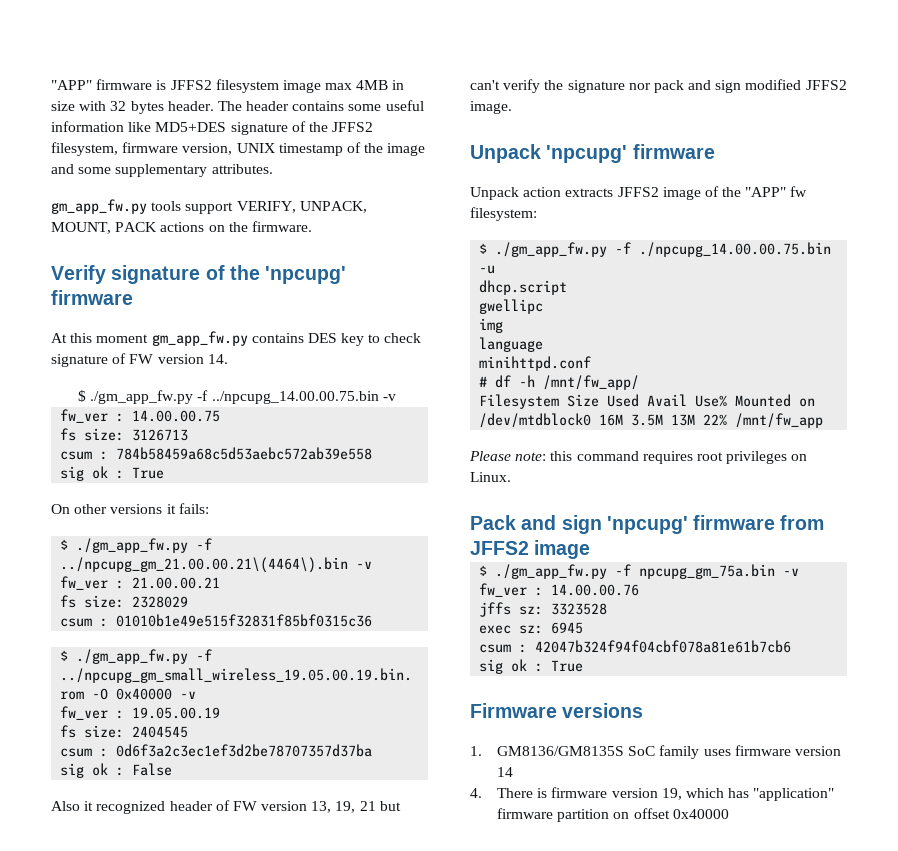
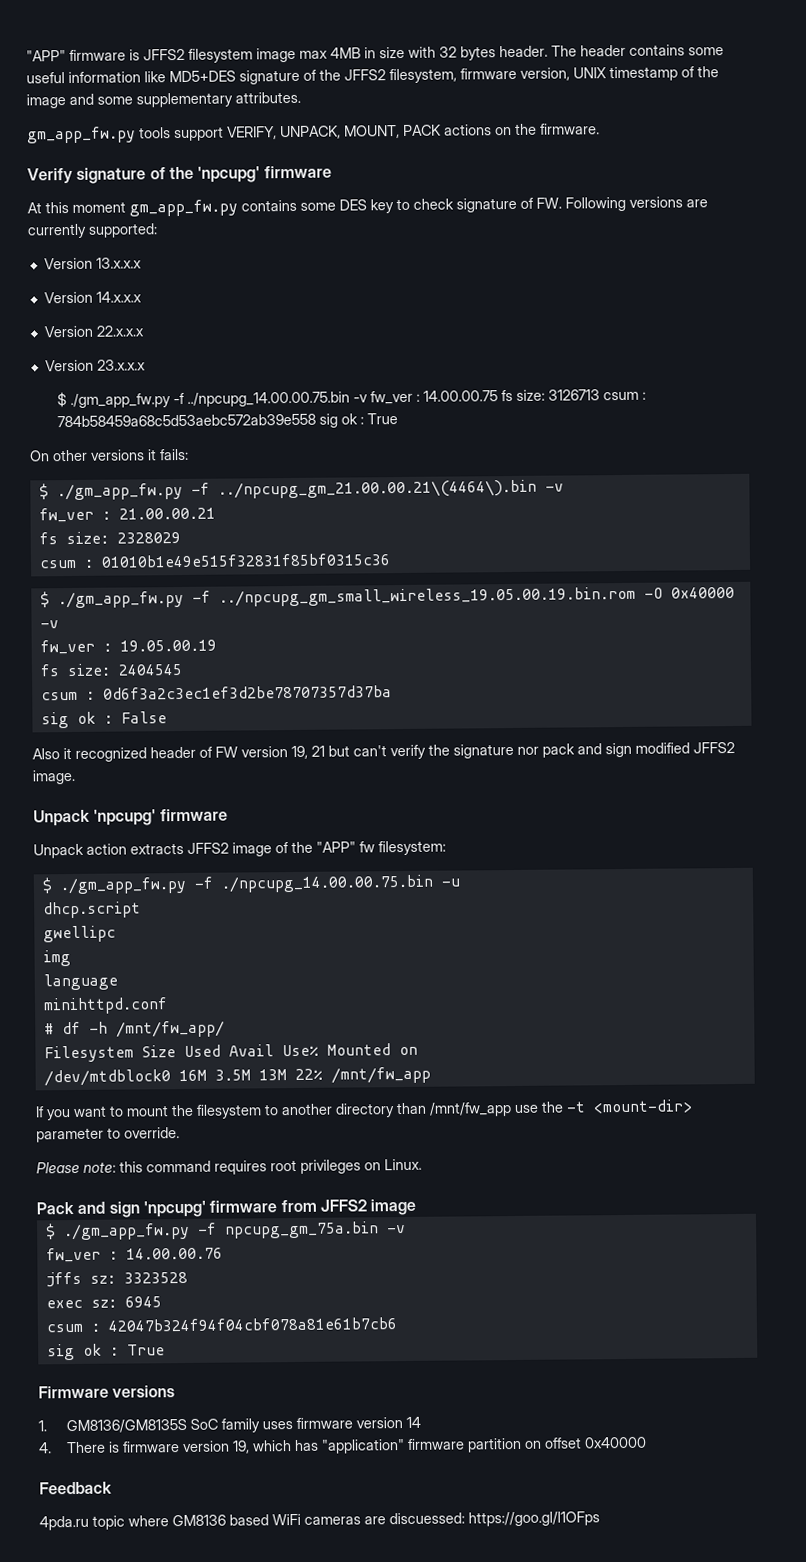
(304, 338) none -> [300,202,336,211] some
[129,354,228,364] FW version 14. -> [536,196,708,212] [27,223,158,239] [43,257,142,270] [43,291,142,304] [43,325,144,338] [44,359,146,372] FW. Following versions are currently supported: // Version 13.x.x.x // Version 14.x.x.x // Version 22.x.x.x // Version 23.x.x.x
(396, 397) // -> (368, 398) none
(221, 416) // -> (498, 396) none
(189, 435) // -> (600, 395) none
(373, 453) // -> (316, 420) none
[311,801,332,813] 13, -> (288, 752) none
(824, 420) none -> [35,1099,693,1121] [36,1127,180,1143] // If you want to mount the filesystem to another directory than /mnt/fw_app use the -t <mount-dir> parameter to override.
(729, 814) none -> [39,1481,112,1495] [39,1511,600,1531] // Feedback // 4pda.ru topic where GM8136 based WiFi cameras are discuessed: https://goo.gl/l1OFps

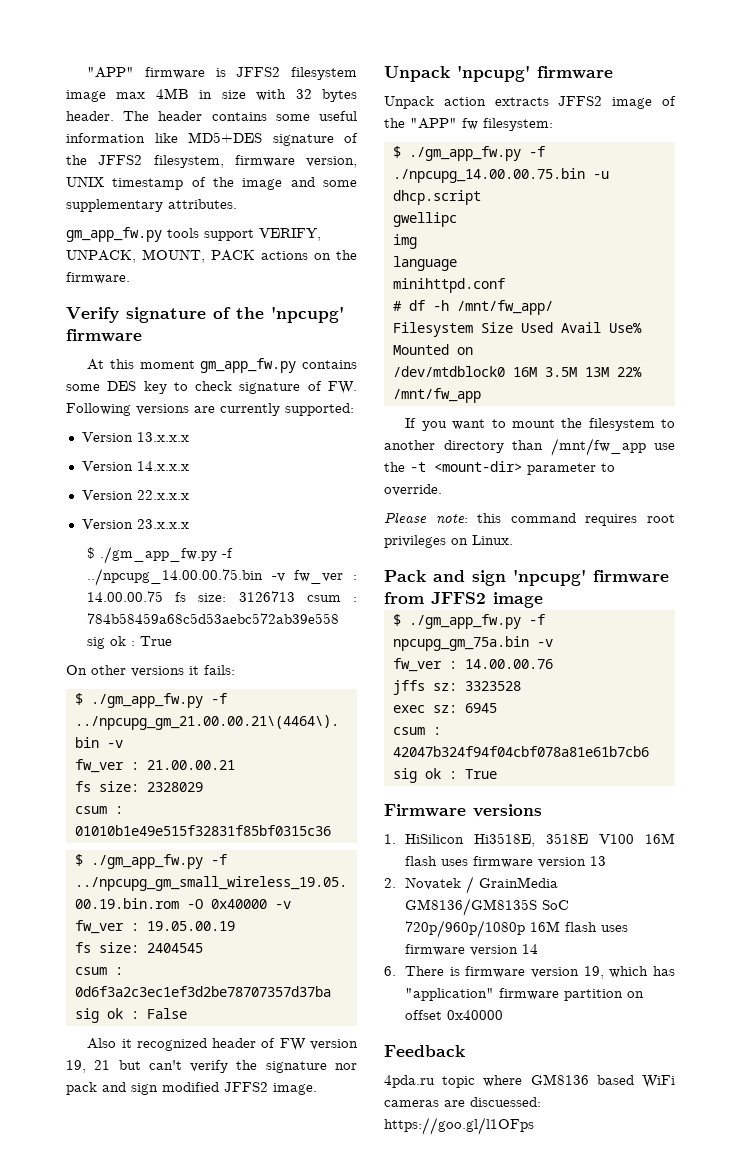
[65,1418,260,1434] GM8136/GM8135S SoC family -> [405,833,675,847] [405,856,607,868] [384,876,559,894] [405,898,570,916] [405,920,598,938] HiSilicon Hi3518E, 3518E V100 16M flash uses firmware version 13 // 2. Novatek / GrainMedia GM8136/GM8135S SoC 720p/960p/1080p 16M flash
[38,1442,52,1454] 4. -> [384,966,396,976] 6.

